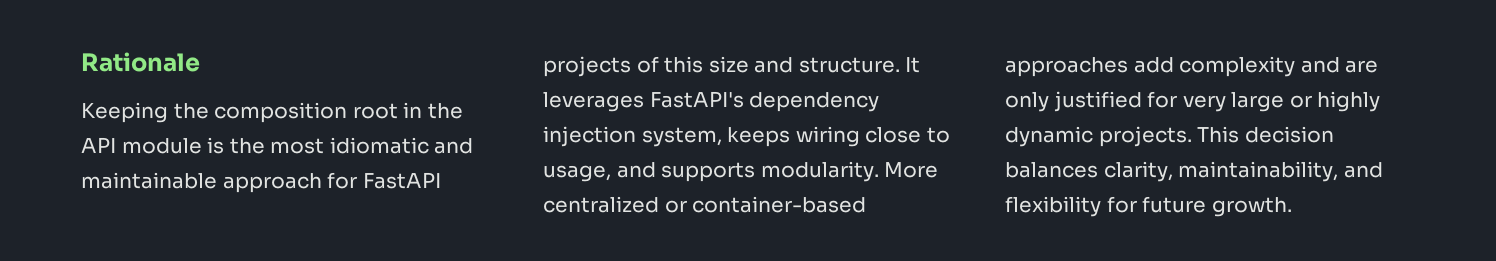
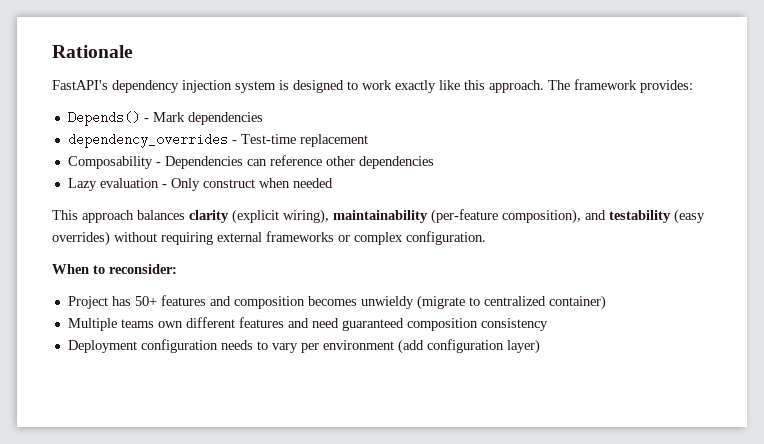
[81,102,463,123] [81,137,474,154] [81,172,441,193] [543,56,921,77] [543,91,880,112] [543,126,950,147] [543,161,939,182] [543,196,867,213] [1005,56,1379,77] [1005,91,1381,112] [1005,126,1334,147] [1005,161,1383,182] [1005,196,1292,217] Keeping the composition root in the API module is the most idiomatic and maintainable approach for FastAPI projects of this size and structure. It leverages FastAPI's dependency injection system, keeps wiring close to usage, and supports modularity. More centralized or container-based approaches add complexity and are only justified for very large or highly dynamic projects. This decision balances clarity, maintainability, and flexibility for future growth. -> [52,79,693,93] [67,111,263,126] [67,133,368,148] [67,155,434,169] [67,178,333,191] [52,209,705,224] [52,231,486,246] [52,264,177,274] [67,295,606,310] [67,317,548,331] [67,339,540,354] FastAPI's dependency injection system is designed to work exactly like this approach. The framework provides: // Depends() - Mark dependencies // dependency_overrides - Test-time replacement // Composability - Dependencies can reference other dependencies // Lazy evaluation - Only construct when needed // This approach balances clarity (explicit wiring), maintainability (per-feature composition), and testability (easy overrides) without requiring external frameworks or complex configuration. // When to reconsider: // Project has 50+ features and composition becomes unwieldy (migrate to centralized container) // Multiple teams own different features and need guaranteed composition consistency // Deployment configuration needs to vary per environment (add configuration layer)

